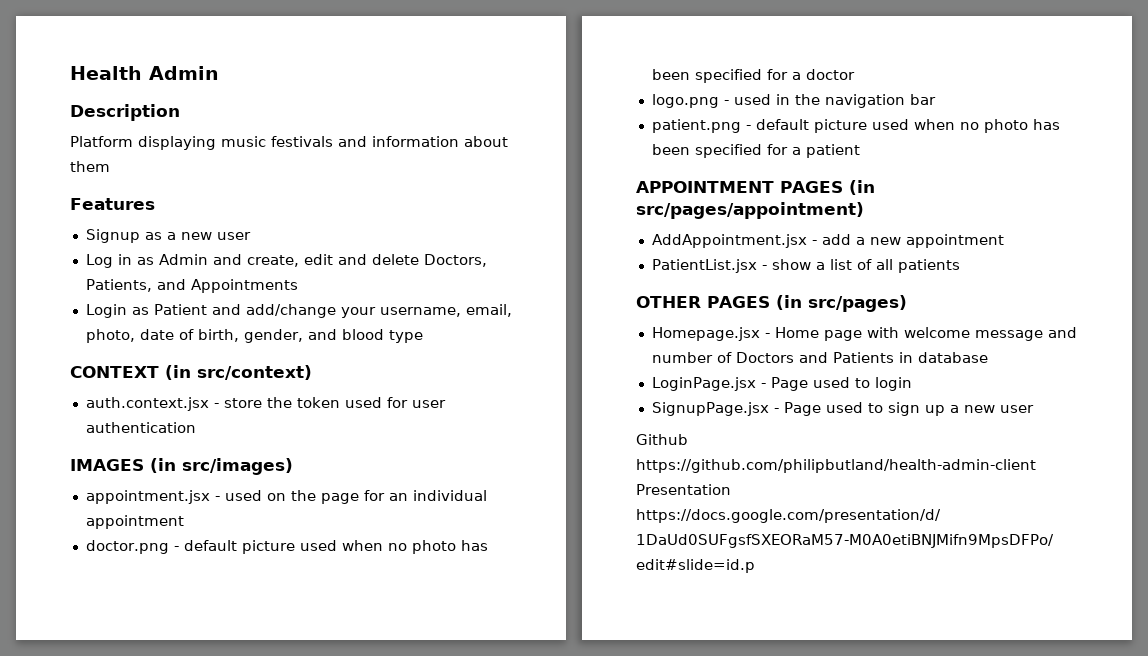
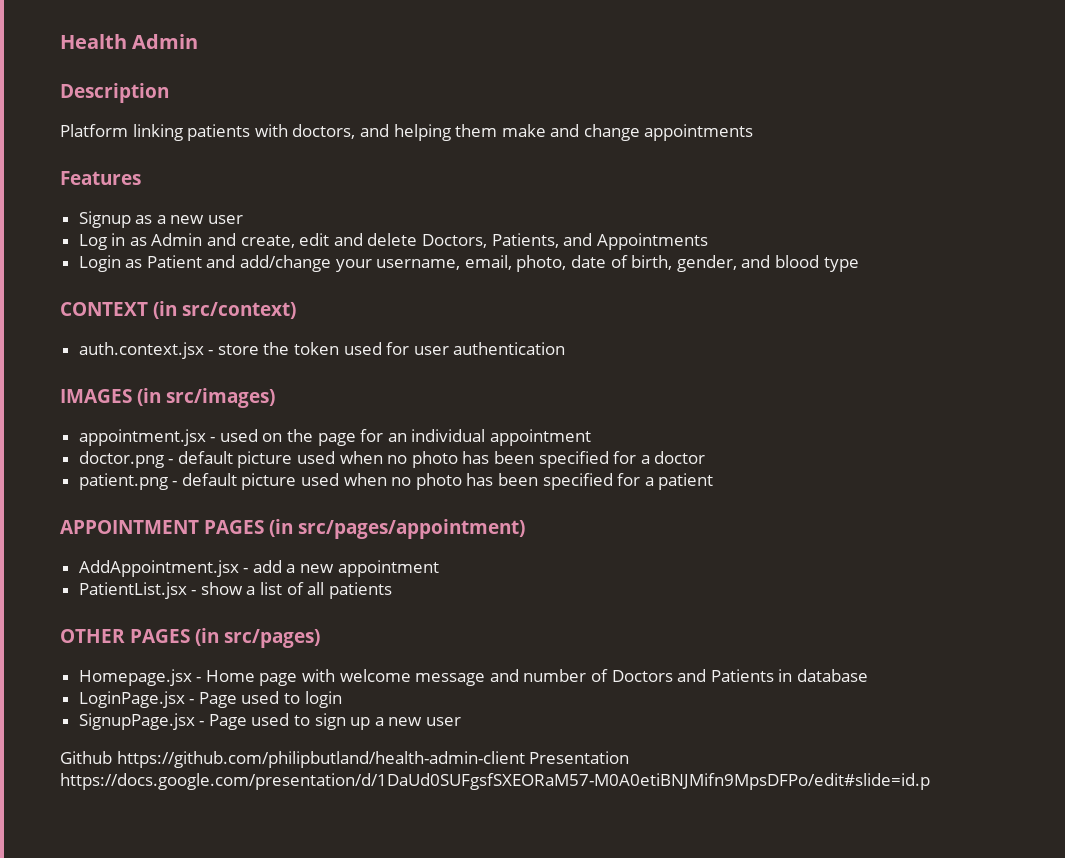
[138,136,508,150] [70,161,110,172] displaying music festivals and information about them -> [132,124,754,141] linking patients with doctors, and helping them make and change appointments
[651,94,936,108] // logo.png - used in the navigation bar -> (706, 457) none

